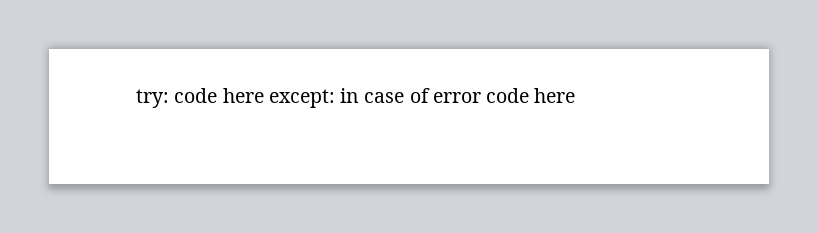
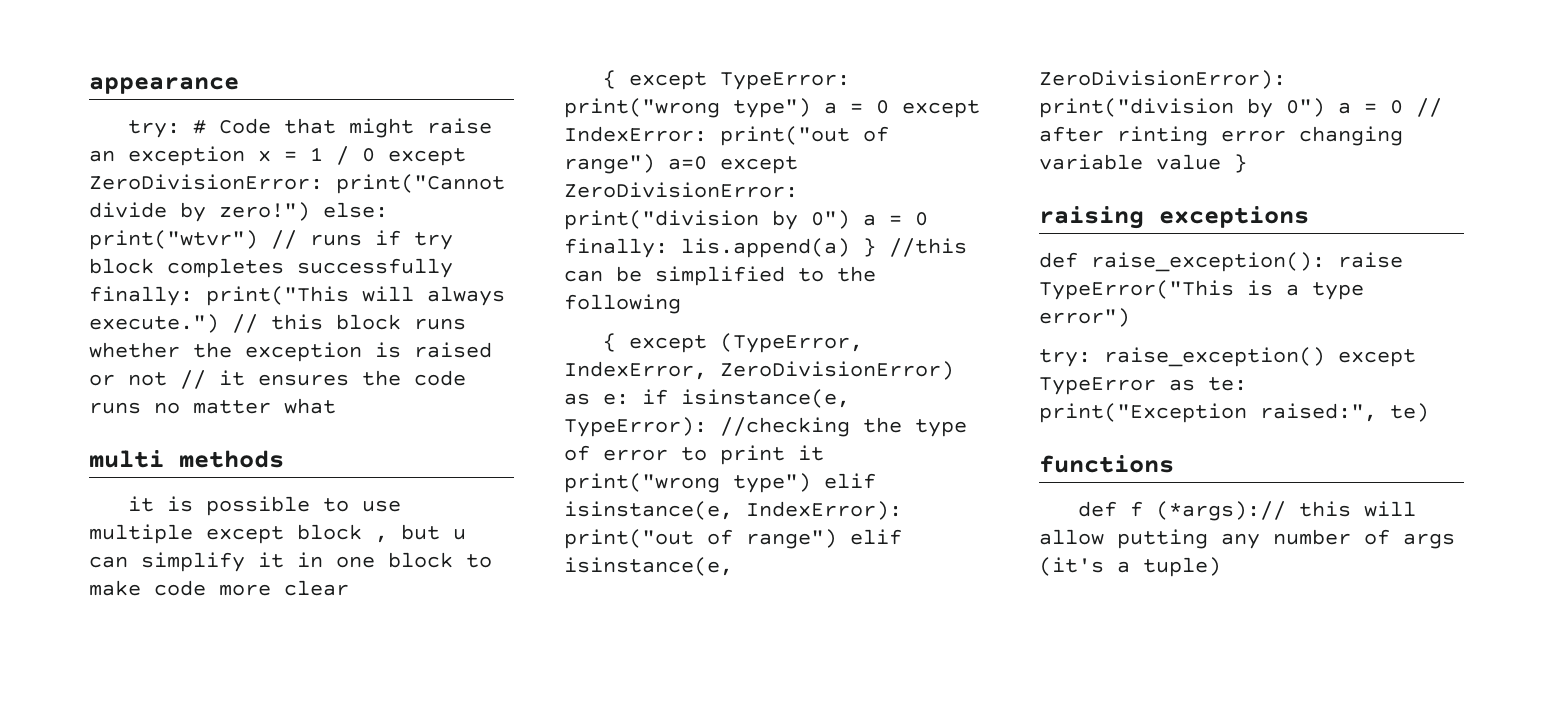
[136,88,576,108] try: code here except: in case of error code here -> [89,77,239,94] [127,118,492,138] [89,146,466,166] [89,174,505,194] [89,202,388,222] [89,230,453,250] [89,258,453,278] [89,286,505,306] [89,314,466,333] [89,342,492,362] [89,370,466,389] [89,398,336,414] [89,450,284,468] [127,496,401,516] [89,524,466,544] [89,552,492,572] [89,580,349,596] [602,70,850,90] [564,98,980,118] [564,126,889,146] [564,154,798,174] [564,182,798,198] [564,210,928,230] [564,238,967,258] [564,266,876,286] [564,294,681,314] [602,333,863,353] [564,361,954,380] [564,389,850,408] [564,417,967,437] [564,445,824,465] [564,473,876,493] [564,501,902,520] [564,529,902,549] [564,557,733,576] [1039,70,1286,89] [1039,98,1442,118] [1039,126,1403,146] [1039,154,1247,173] [1039,206,1309,229] [1039,252,1403,272] [1039,280,1364,300] [1039,308,1130,327] [1039,347,1416,367] [1039,377,1247,395] [1039,403,1429,423] [1039,455,1174,473] [1077,501,1416,521] [1039,529,1455,549] [1039,557,1221,577] appearance // try: # Code that might raise an exception x = 1 / 0 except ZeroDivisionError: print("Cannot divide by zero!") else: print("wtvr") // runs if try block completes successfully finally: print("This will always execute.") // this block runs whether the exception is raised or not // it ensures the code runs no matter what // multi methods // it is possible to use multiple except block , but u can simplify it in one block to make code more clear // { except TypeError: print("wrong type") a = 0 except IndexError: print("out of range") a=0 except ZeroDivisionError: print("division by 0") a = 0 finally: lis.append(a) } //this can be simplified to the following // { except (TypeError, IndexError, ZeroDivisionError) as e: if isinstance(e, TypeError): //checking the type of error to print it print("wrong type") elif isinstance(e, IndexError): print("out of range") elif isinstance(e, ZeroDivisionError): print("division by 0") a = 0 // after rinting error changing variable value } // raising exceptions // def raise_exception(): raise TypeError("This is a type error") // try: raise_exception() except TypeError as te: print("Exception raised:", te) // functions // def f (*args):// this will allow putting any number of args (it's a tuple)

